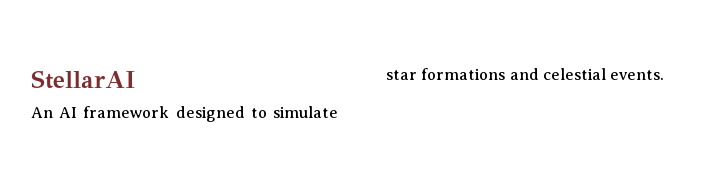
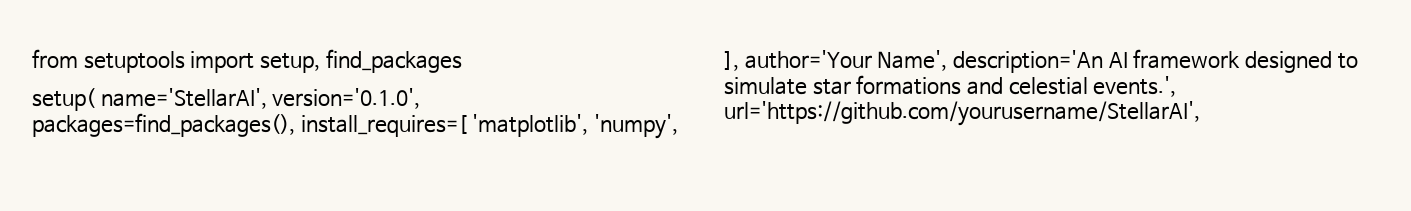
[31,70,135,89] [31,107,53,118] StellarAI // An -> [32,49,462,73] [32,88,421,111] [32,113,678,139] [724,50,1103,73] from setuptools import setup, find_packages // setup( name='StellarAI', version='0.1.0', packages=find_packages(), install_requires=[ 'matplotlib', 'numpy', ], author='Your Name', description='An
[610,70,665,80] events. -> [1093,76,1177,97] [724,101,1200,126] events.', url='https://github.com/yourusername/StellarAI',

